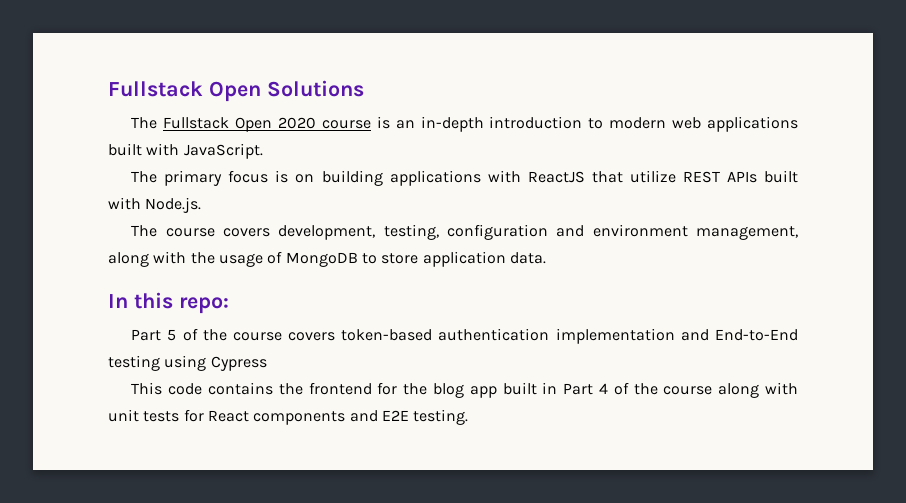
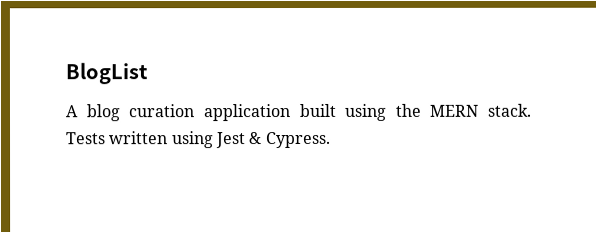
[108,80,364,102] [131,116,798,132] [108,143,263,159] [131,170,798,186] [108,197,202,213] [131,224,798,240] [108,251,546,267] [108,292,229,314] [131,328,799,344] [108,355,267,371] [131,382,799,398] [108,409,469,425] Fullstack Open Solutions // The Fullstack Open 2020 course is an in-depth introduction to modern web applications built with JavaScript. // The primary focus is on building applications with ReactJS that utilize REST APIs built with Node.js. // The course covers development, testing, configuration and environment management, along with the usage of MongoDB to store application data. // In this repo: // Part 5 of the course covers token-based authentication implementation and End-to-End testing using Cypress // This code contains the frontend for the blog app built in Part 4 of the course along with unit tests for React components and E2E testing. -> [65,62,148,85] [65,103,532,122] [66,131,331,149] BlogList // A blog curation application built using the MERN stack. Tests written using Jest & Cypress.

